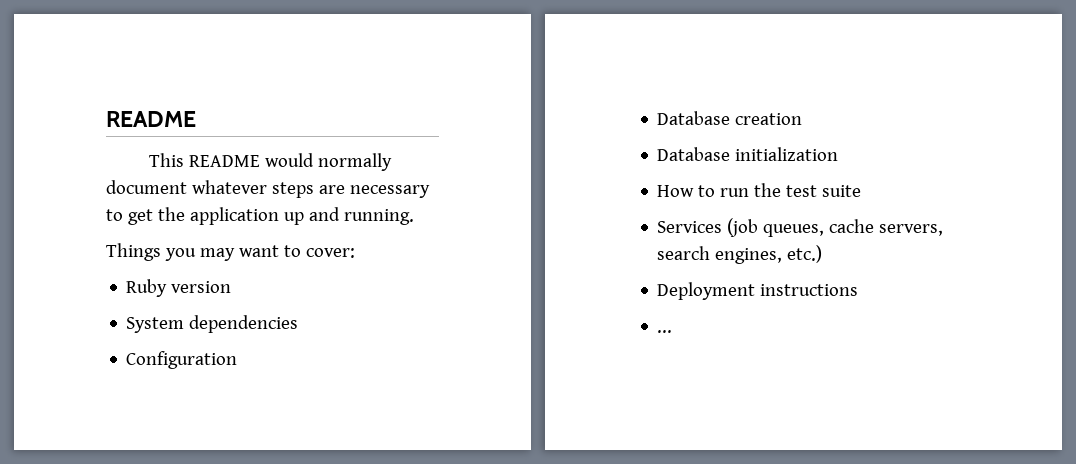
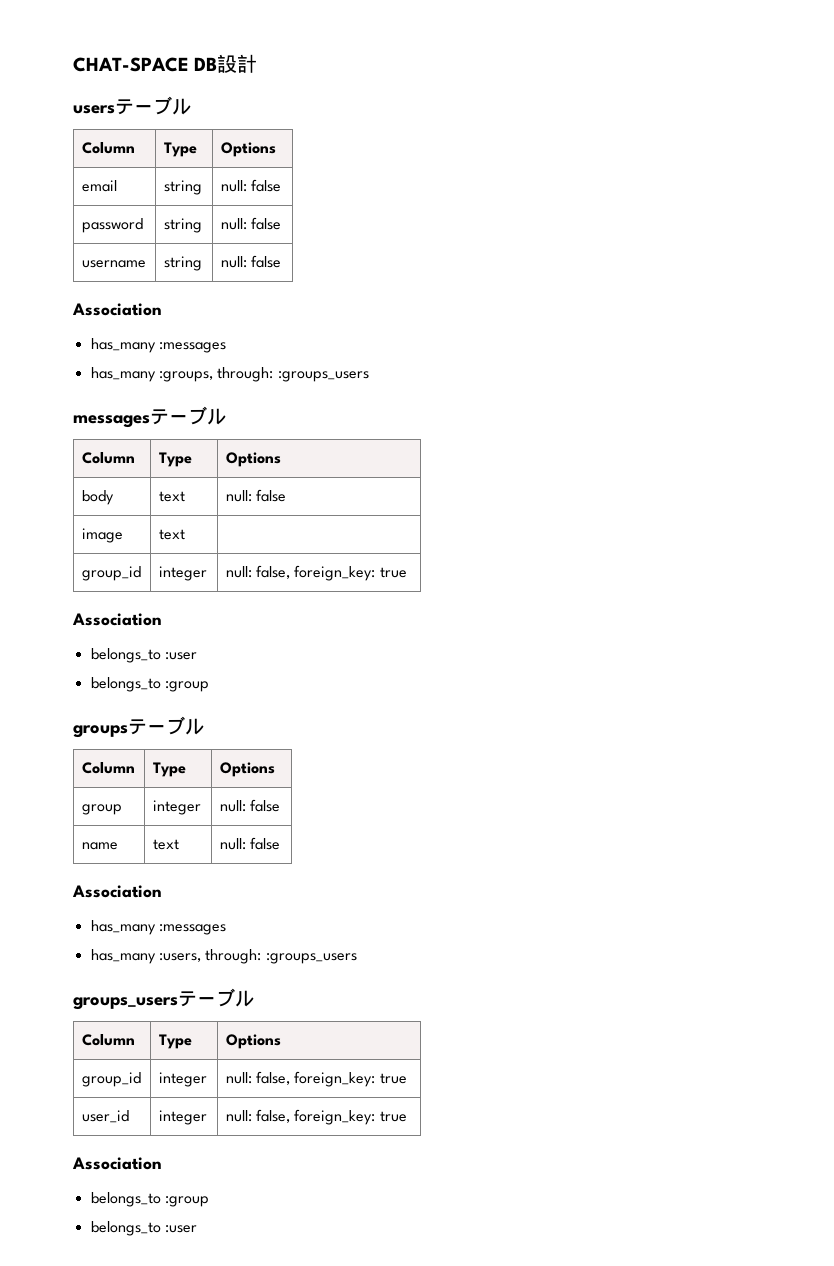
[106,111,196,127] [148,153,392,171] [106,180,430,198] [106,207,414,225] [106,243,355,261] [126,279,232,297] [126,315,299,333] [126,351,238,369] [657,111,803,125] [657,147,839,161] [657,183,862,197] [657,218,944,237] [657,245,823,264] [657,282,859,300] [657,330,673,333] README // This README would normally document whatever steps are necessary to get the application up and running. // Things you may want to cover: // Ruby version // System dependencies // Configuration // Database creation // Database initialization // How to run the test suite // Services (job queues, cache servers, search engines, etc.) // Deployment instructions // ... -> [73,54,258,73] [73,96,191,115] [81,142,135,154] [163,142,197,157] [220,142,276,157] [81,180,117,192] [163,180,202,195] [220,179,282,192] [81,218,143,233] [163,218,202,233] [220,217,282,230] [81,260,146,268] [163,256,202,271] [220,255,282,268] [72,303,162,316] [90,338,226,353] [90,367,369,382] [73,406,226,428] [81,452,135,464] [158,452,192,467] [225,452,281,467] [81,490,114,505] [158,491,185,502] [225,489,287,502] [81,528,123,543] [158,529,185,540] [81,566,141,581] [158,566,207,581] [225,565,407,581] [72,613,162,626] [90,648,197,663] [90,677,209,692] [73,716,204,738] [81,762,135,774] [152,762,186,777] [219,762,275,777] [81,804,122,815] [152,800,201,815] [219,799,281,812] [81,842,118,850] [152,839,179,850] [219,837,281,850] [72,885,162,898] [90,920,226,935] [90,949,357,964] [73,988,254,1010] [81,1034,135,1046] [158,1034,192,1049] [225,1034,281,1049] [81,1072,141,1087] [158,1072,207,1087] [225,1071,407,1087] [81,1110,129,1123] [158,1110,207,1125] [225,1109,407,1125] [72,1157,162,1170] [90,1192,209,1207] [90,1221,197,1236] CHAT-SPACE DB設計 // usersテーブル // Column | Type | Options // email | string | null: false // password | string | null: false // username | string | null: false // Association // has_many :messages // has_many :groups, through: :groups_users // messagesテーブル // Column | Type | Options // body | text | null: false // image | text | // group_id | integer | null: false, foreign_key: true // Association // belongs_to :user // belongs_to :group // groupsテーブル // Column | Type | Options // group | integer | null: false // name | text | null: false // Association // has_many :messages // has_many :users, through: :groups_users // groups_usersテーブル // Column | Type | Options // group_id | integer | null: false, foreign_key: true // user_id | integer | null: false, foreign_key: true // Association // belongs_to :group // belongs_to :user

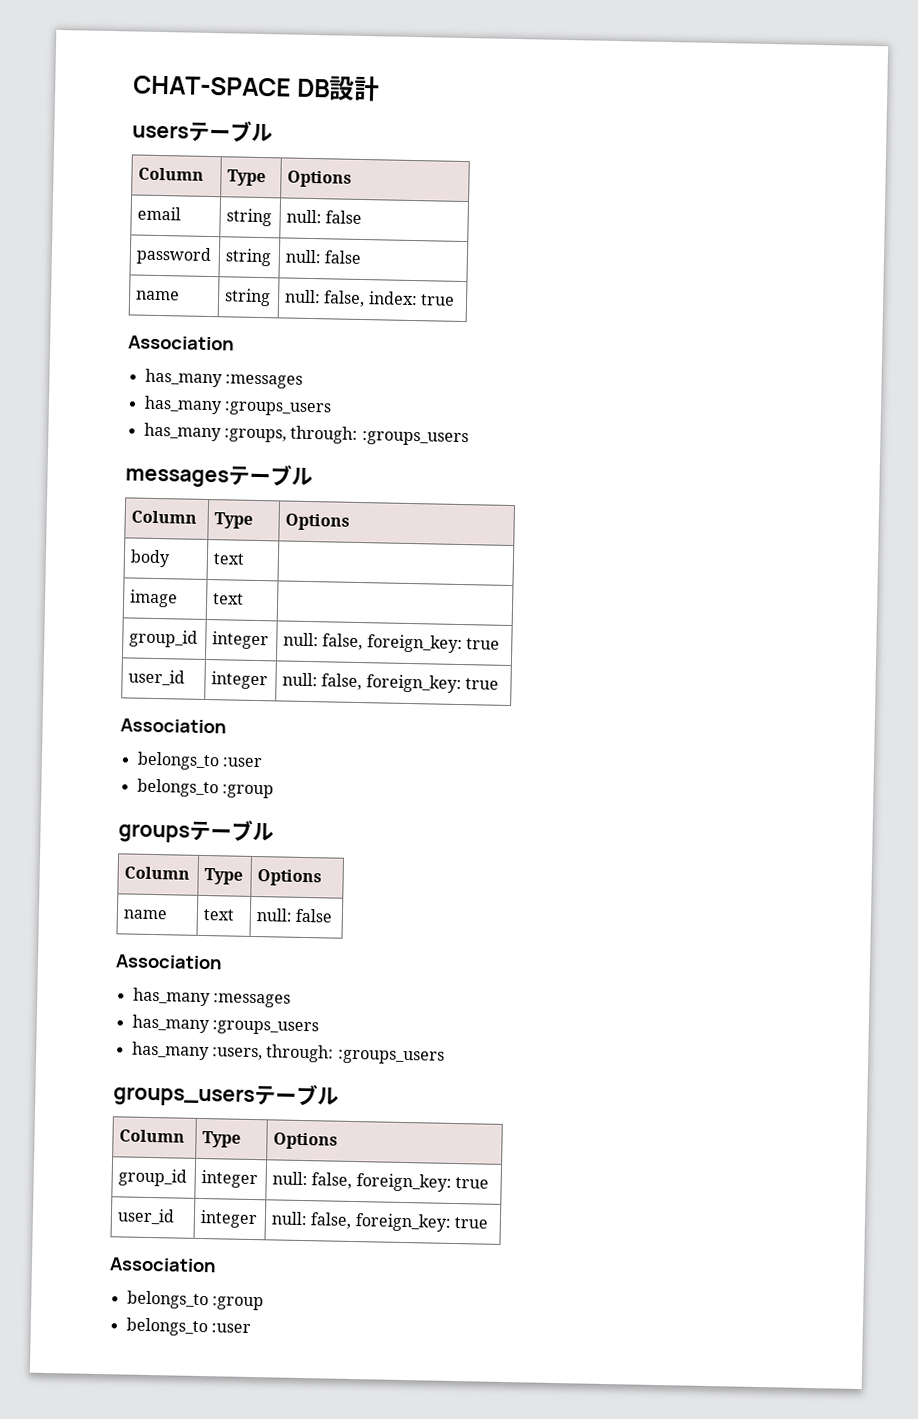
[81,260,146,268] [163,256,202,271] [220,255,282,268] [72,303,162,316] [90,338,226,353] username | string | null: false // Association // has_many :messages -> [136,290,181,301] [224,288,272,307] [284,289,456,308] [128,335,235,351] [144,368,303,389] [143,395,332,417] name | string | null: false, index: true // Association // has_many :messages // has_many :groups_users
[225,489,287,502] null: false -> (246, 559) none
(407, 572) none -> [128,669,186,686] [211,671,269,690] [282,672,500,694] // user_id | integer | null: false, foreign_key: true
[81,804,122,815] [152,800,201,815] [219,799,281,812] // group | integer | null: false -> (323, 878) none
(226, 929) none -> [131,1014,319,1036] // has_many :groups_users

